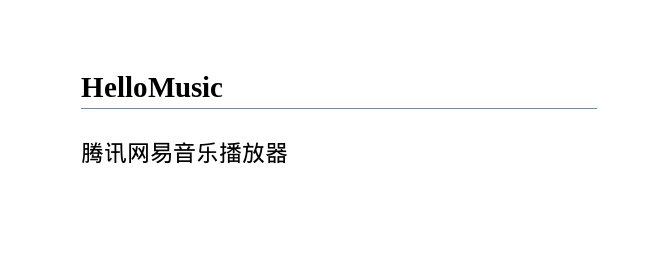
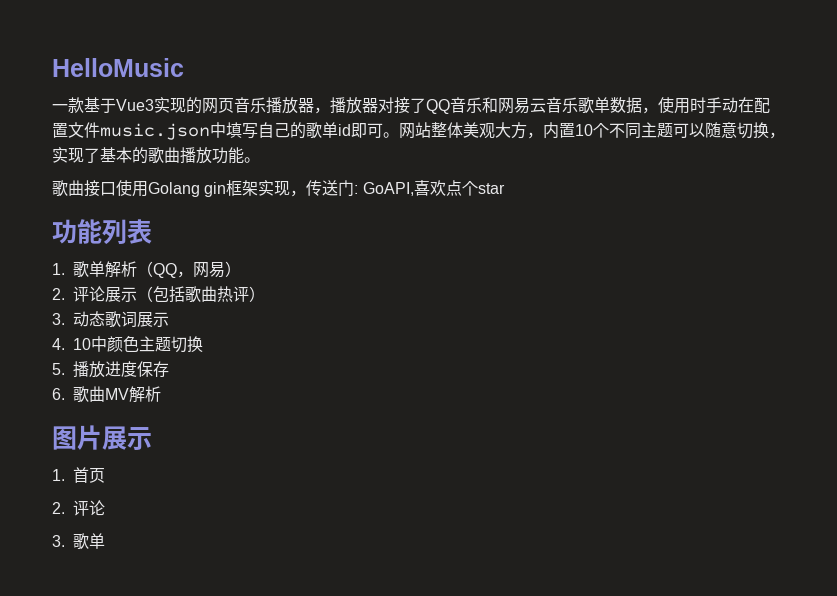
[81,142,288,164] 腾讯网易音乐播放器 -> [52,97,770,114] [52,122,785,140] [52,147,260,164] [52,180,505,197] [52,219,152,245] [52,261,241,278] [52,286,265,303] [52,311,169,328] [52,336,203,353] [52,361,169,378] [52,386,161,403] [52,425,152,450] [52,467,105,483] [52,500,105,516] [52,533,105,550] 一款基于Vue3实现的网页音乐播放器，播放器对接了QQ音乐和网易云音乐歌单数据，使用时手动在配置文件music.json中填写自己的歌单id即可。网站整体美观大方，内置10个不同主题可以随意切换，实现了基本的歌曲播放功能。 // 歌曲接口使用Golang gin框架实现，传送门: GoAPI,喜欢点个star // 功能列表 // 1.歌单解析（QQ，网易） // 2.评论展示（包括歌曲热评） // 3.动态歌词展示 // 4. 10中颜色主题切换 // 5.播放进度保存 // 6.歌曲MV解析 // 图片展示 // 1.首页 // 2.评论 // 3.歌单

